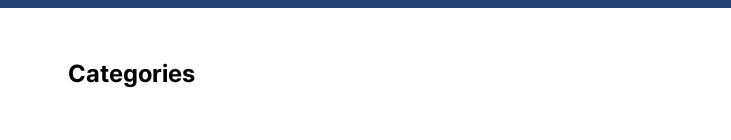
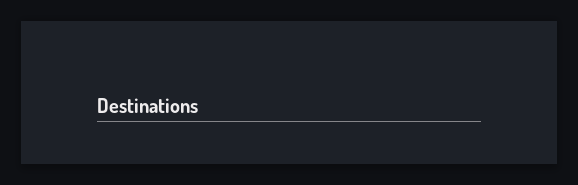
[68,63,195,88] Categories -> [97,98,198,113] Destinations

